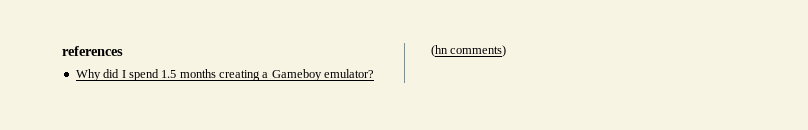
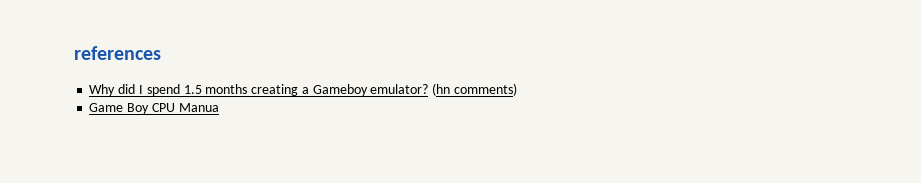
(507, 51) none -> [89,103,219,114] // Game Boy CPU Manua

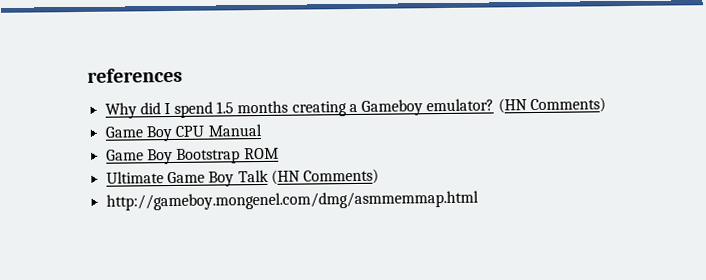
[432,83,517,96] (hn comments) -> [497,97,607,114] (HN Comments)
[178,103,219,112] Manua -> [207,124,262,137] [105,147,279,165] [105,168,380,187] [105,190,479,211] Manual // Game Boy Bootstrap ROM // Ultimate Game Boy Talk (HN Comments) // http://gameboy.mongenel.com/dmg/asmmemmap.html

